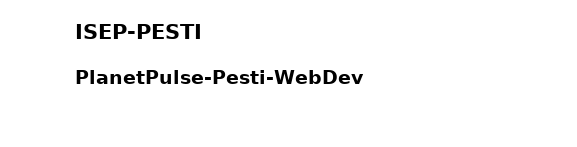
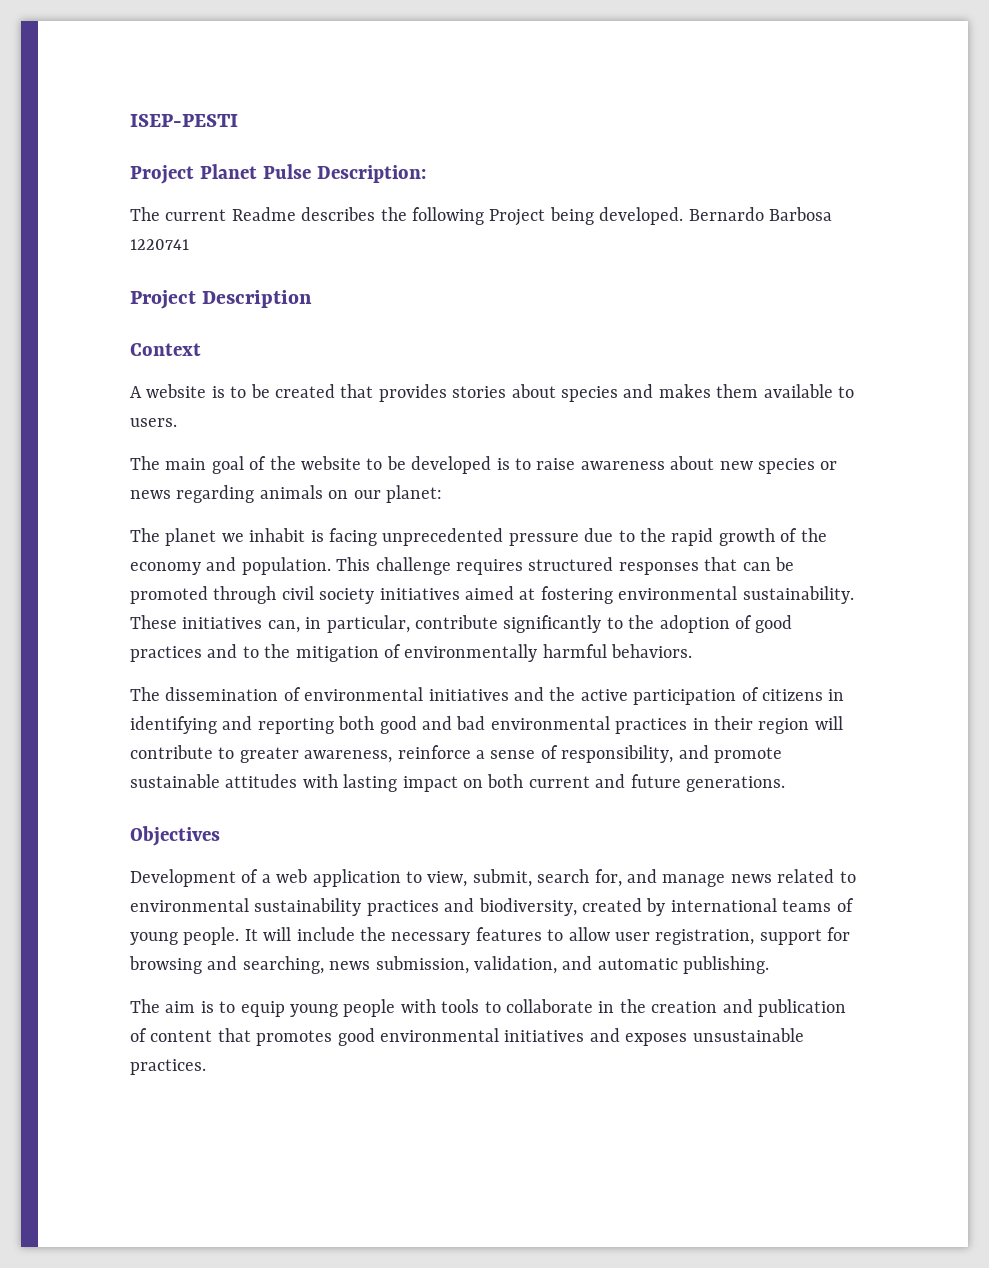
[75,70,364,84] PlanetPulse-Pesti-WebDev -> [130,164,426,184] [130,207,832,226] [130,239,189,250] [130,290,313,309] [130,343,201,356] [130,384,854,402] [130,418,177,427] [130,456,838,474] [130,485,442,503] [130,528,827,546] [130,557,794,575] [130,586,854,604] [130,615,793,633] [130,644,693,662] [130,687,845,705] [130,716,843,734] [130,745,782,763] [130,774,785,792] [130,826,220,846] [130,869,856,887] [130,898,854,916] [130,927,851,945] [129,956,770,974] [130,999,846,1017] [130,1028,804,1046] [130,1059,206,1075] Project Planet Pulse Description: // The current Readme describes the following Project being developed. Bernardo Barbosa 1220741 // Project Description // Context // A website is to be created that provides stories about species and makes them available to users. // The main goal of the website to be developed is to raise awareness about new species or news regarding animals on our planet: // The planet we inhabit is facing unprecedented pressure due to the rapid growth of the economy and population. This challenge requires structured responses that can be promoted through civil society initiatives aimed at fostering environmental sustainability. These initiatives can, in particular, contribute significantly to the adoption of good practices and to the mitigation of environmentally harmful behaviors. // The dissemination of environmental initiatives and the active participation of citizens in identifying and reporting both good and bad environmental practices in their region will contribute to greater awareness, reinforce a sense of responsibility, and promote sustainable attitudes with lasting impact on both current and future generations. // Objectives // Development of a web application to view, submit, search for, and manage news related to environmental sustainability practices and biodiversity, created by international teams of young people. It will include the necessary features to allow user registration, support for browsing and searching, news submission, validation, and automatic publishing. // The aim is to equip young people with tools to collaborate in the creation and publication of content that promotes good environmental initiatives and exposes unsustainable practices.

